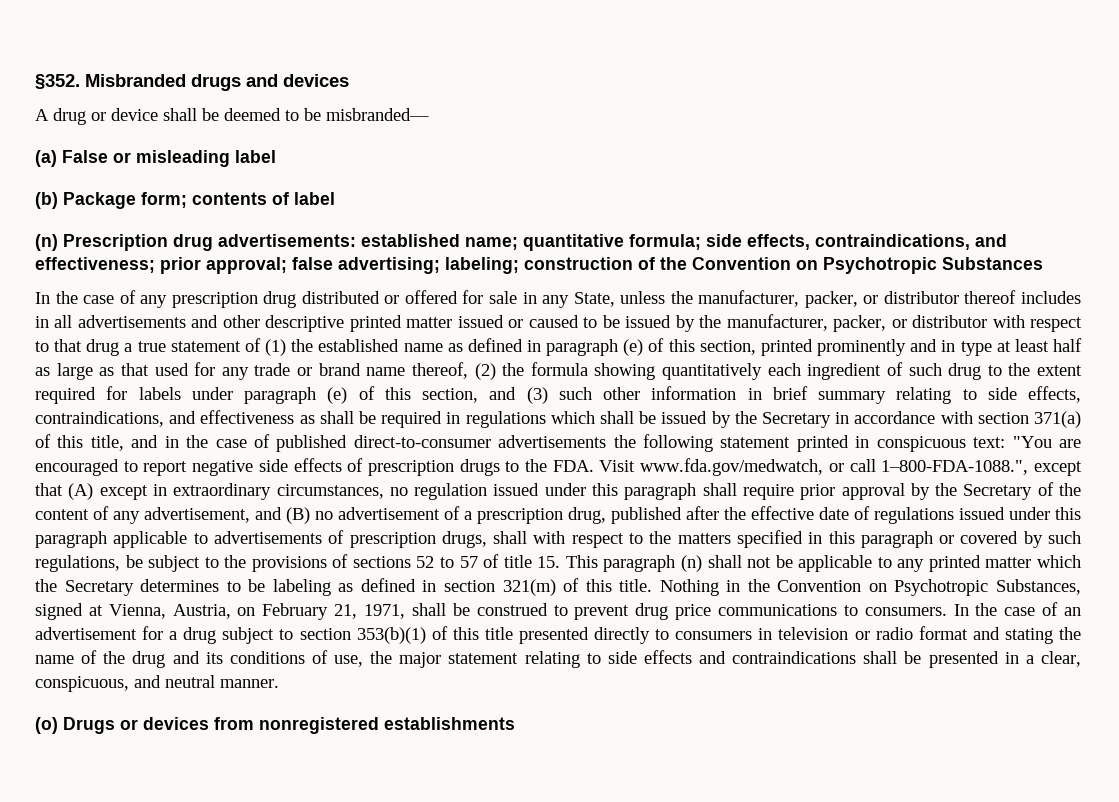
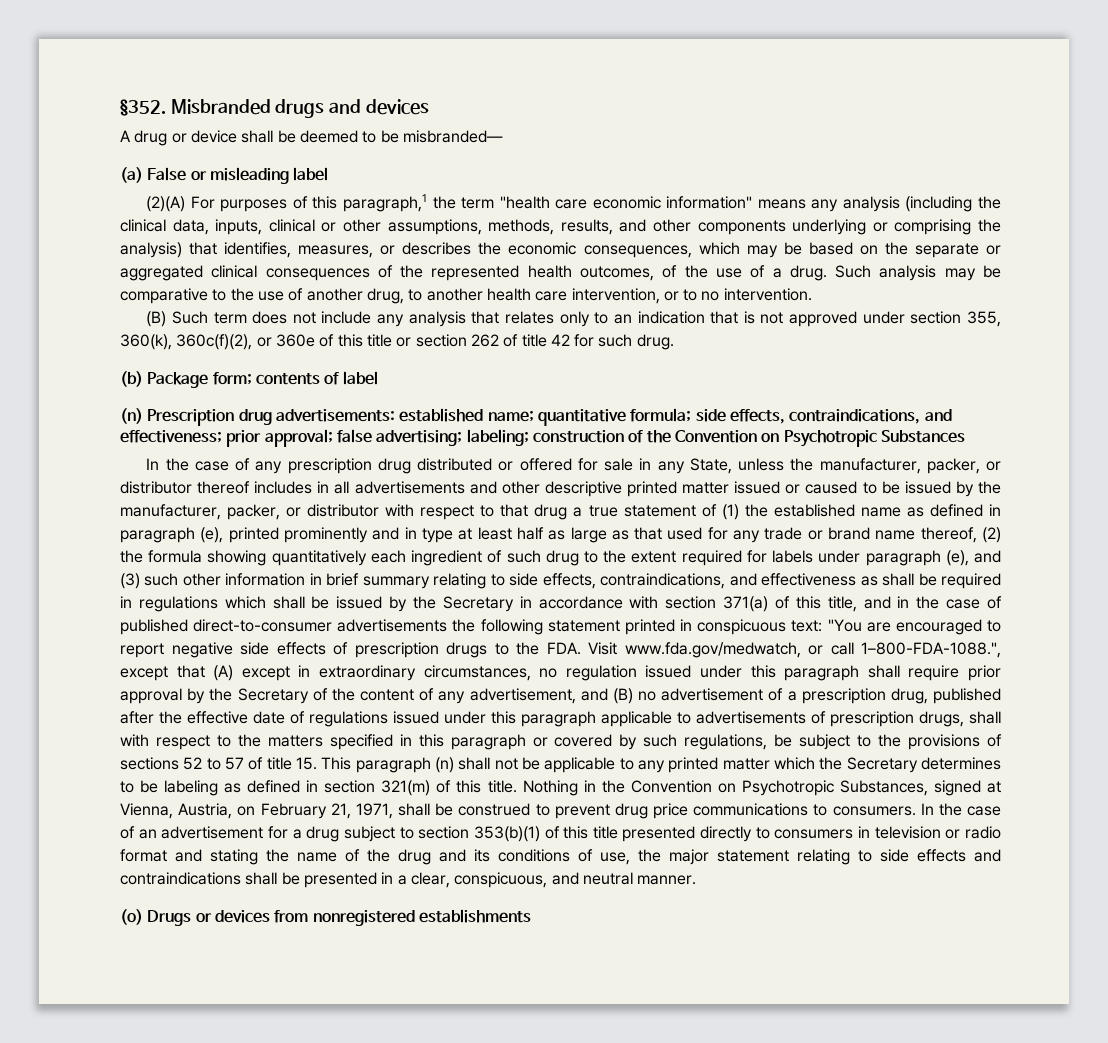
(276, 156) none -> [146,194,1002,212] [120,219,1002,235] [120,242,1001,258] [120,265,1001,281] [120,288,812,304] [146,311,1002,327] [120,334,674,350] // (2)(A) For purposes of this paragraph,1 the term "health care economic information" means any analysis (including the clinical data, inputs, clinical or other assumptions, methods, results, and other components underlying or comprising the analysis) that identifies, measures, or describes the economic consequences, which may be based on the separate or aggregated clinical consequences of the represented health outcomes, of the use of a drug. Such analysis may be comparative to the use of another drug, to another health care intervention, or to no intervention. // (B) Such term does not include any analysis that relates only to an indication that is not approved under section 355, 360(k), 360c(f)(2), or 360e of this title or section 262 of title 42 for such drug.
[623,338,756,356] (e) of this section, -> [200,527,224,543] (e),
[327,386,478,404] (e) of this section, -> [945,550,969,566] (e),

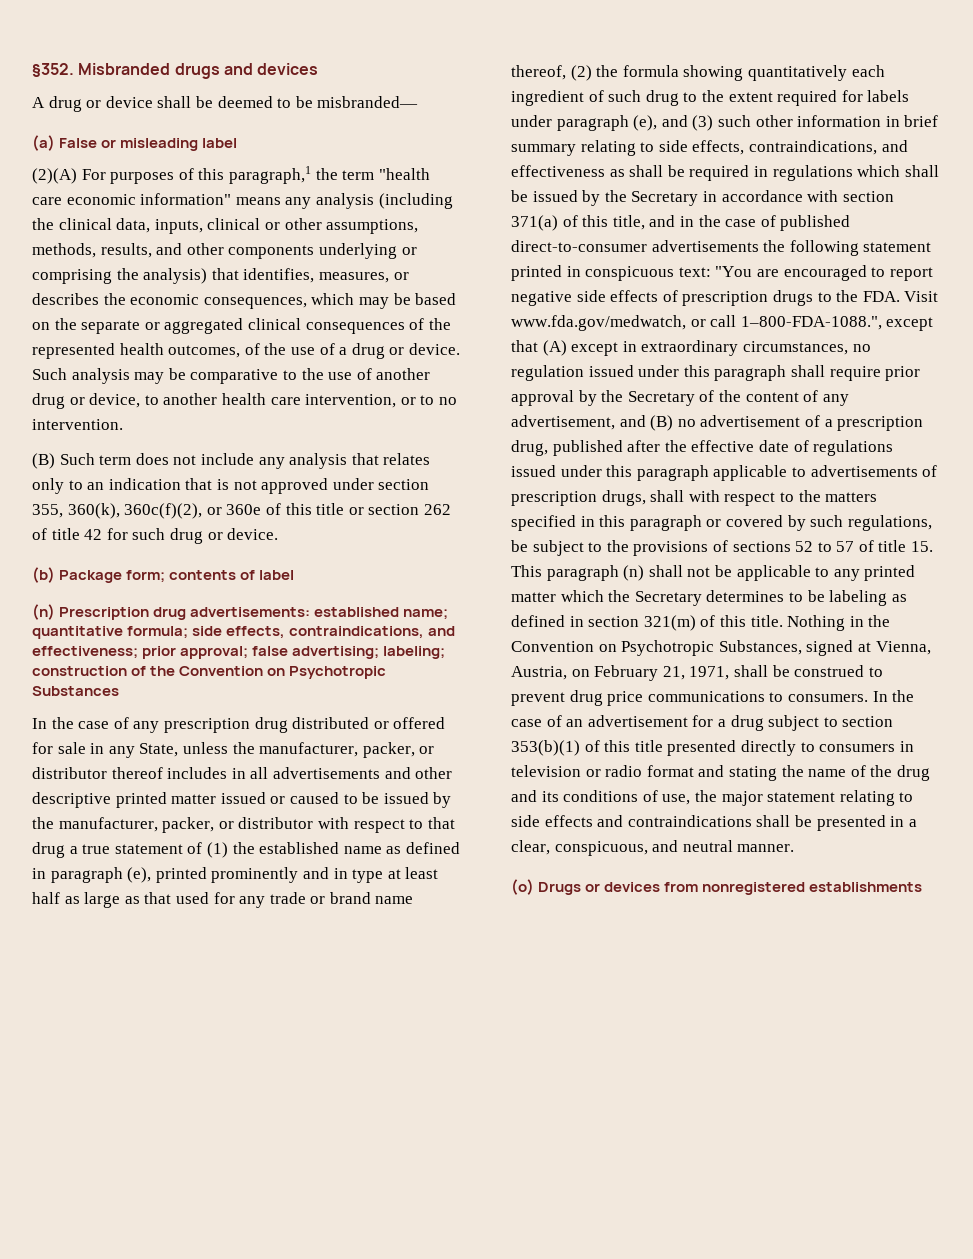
[789,265,827,281] drug. -> [351,343,460,359] drug or device.
[366,288,404,304] drug, -> [32,393,141,409] drug or device,
[636,334,674,350] drug. -> [169,528,279,544] drug or device.

